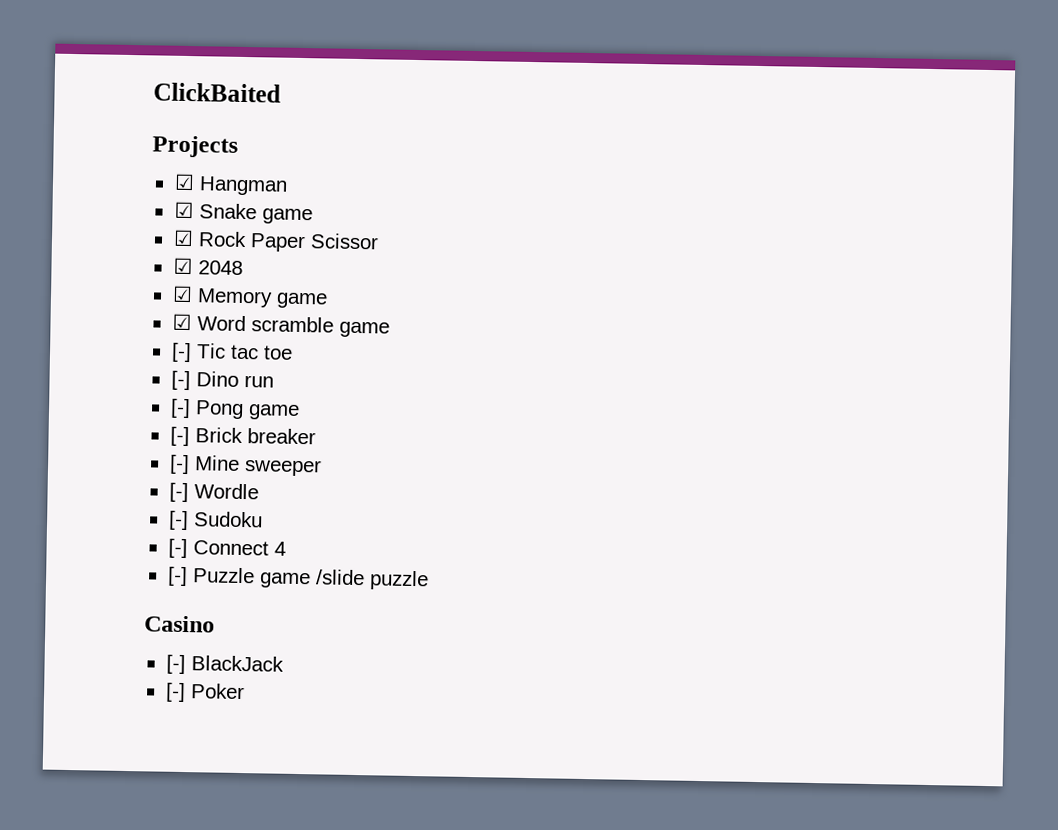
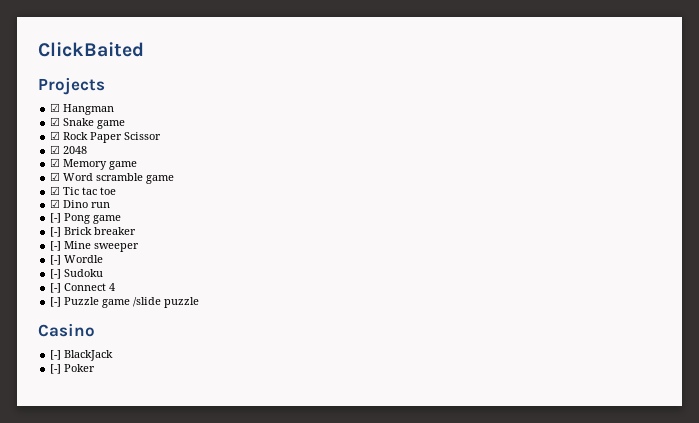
[170,342,192,363] [-] -> [50,186,61,195] ☑
[170,370,191,391] [-] -> [50,199,61,208] ☑

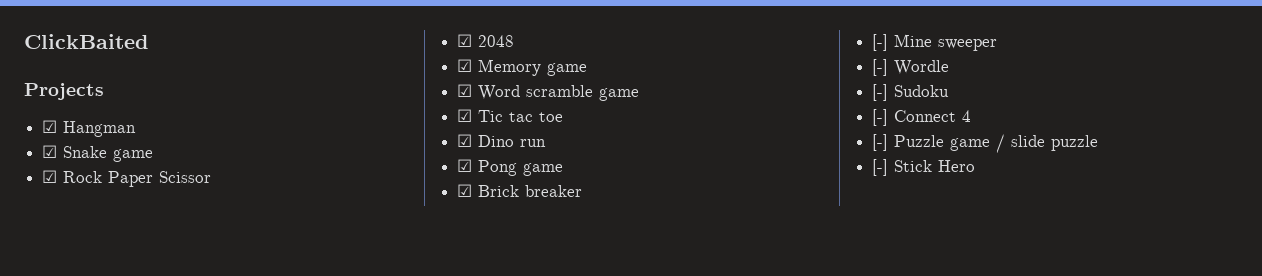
[50,213,62,223] [-] -> [457,159,473,172] ☑
[50,227,62,237] [-] -> [457,184,473,197] ☑
[133,297,162,307] /slide -> [996,134,1046,153] / slide
[38,323,95,337] [50,350,114,361] [50,364,96,374] // Casino // [-] BlackJack // [-] Poker -> [872,159,976,176] // [-] Stick Hero

